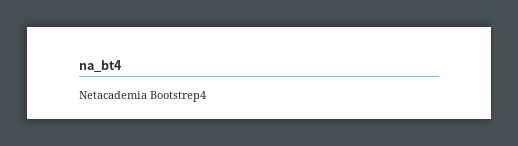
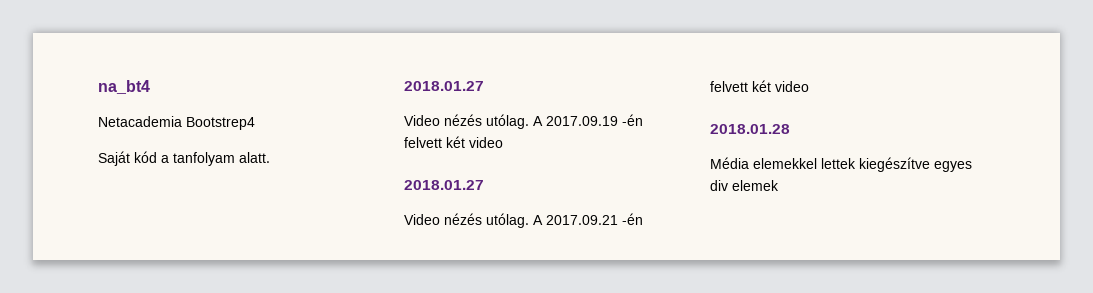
(206, 96) none -> [98,151,270,166] [404,81,484,91] [404,114,643,129] [404,136,503,148] [404,180,484,190] [404,213,643,228] [710,80,809,92] [710,124,790,134] [710,157,972,172] [710,180,779,191] // Saját kód a tanfolyam alatt. // 2018.01.27 // Video nézés utólag. A 2017.09.19 -én felvett két video // 2018.01.27 // Video nézés utólag. A 2017.09.21 -én felvett két video // 2018.01.28 // Média elemekkel lettek kiegészítve egyes div elemek

